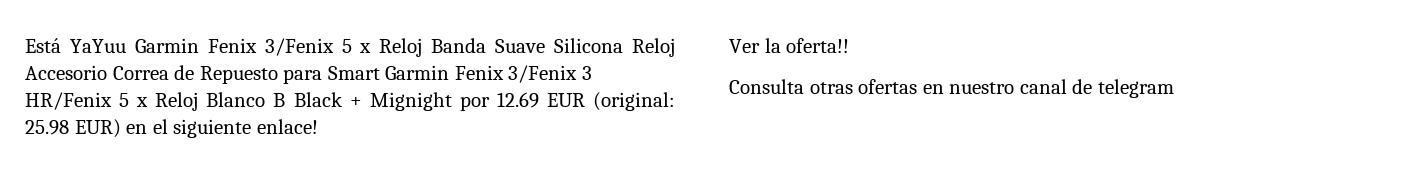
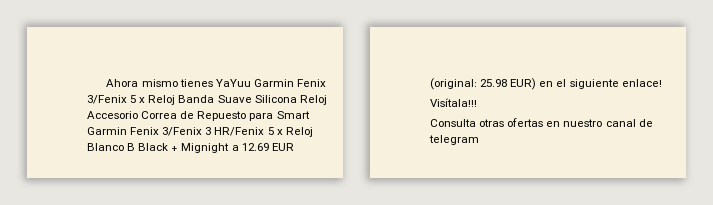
[25,38,61,53] Está -> [106,79,213,87] Ahora mismo tienes
[459,96,490,111] por -> [231,145,239,151] a
[729,38,850,53] Ver la oferta!! -> [430,98,477,107] Visítala!!!

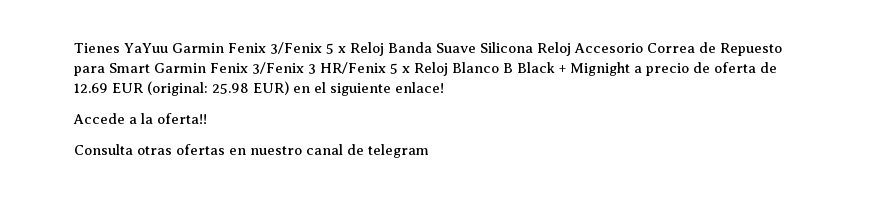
[106,79,213,87] Ahora mismo tienes -> [74,43,120,53] Tienes
(239, 148) none -> [646,62,777,76] precio de oferta de
[430,98,477,107] Visítala!!! -> [73,113,207,124] Accede a la oferta!!

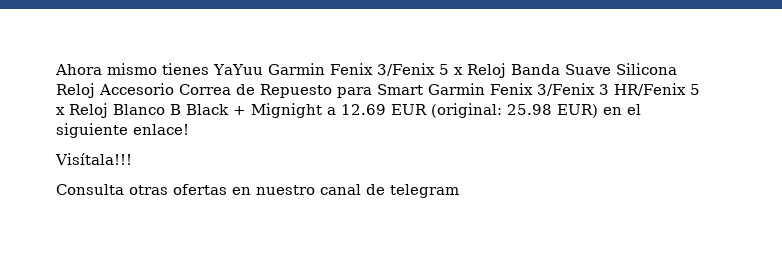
[74,43,120,53] Tienes -> [55,63,209,75] Ahora mismo tienes
[646,62,777,76] precio de oferta de -> (336, 111) none
[73,113,207,124] Accede a la oferta!! -> [55,153,132,165] Visítala!!!

